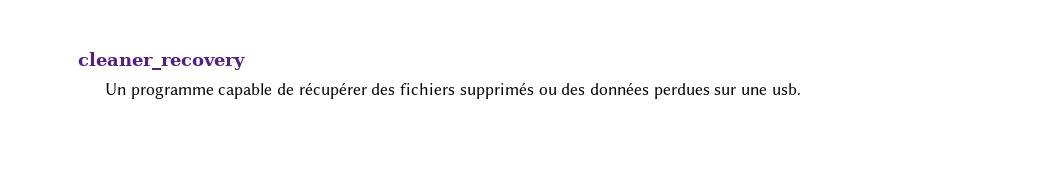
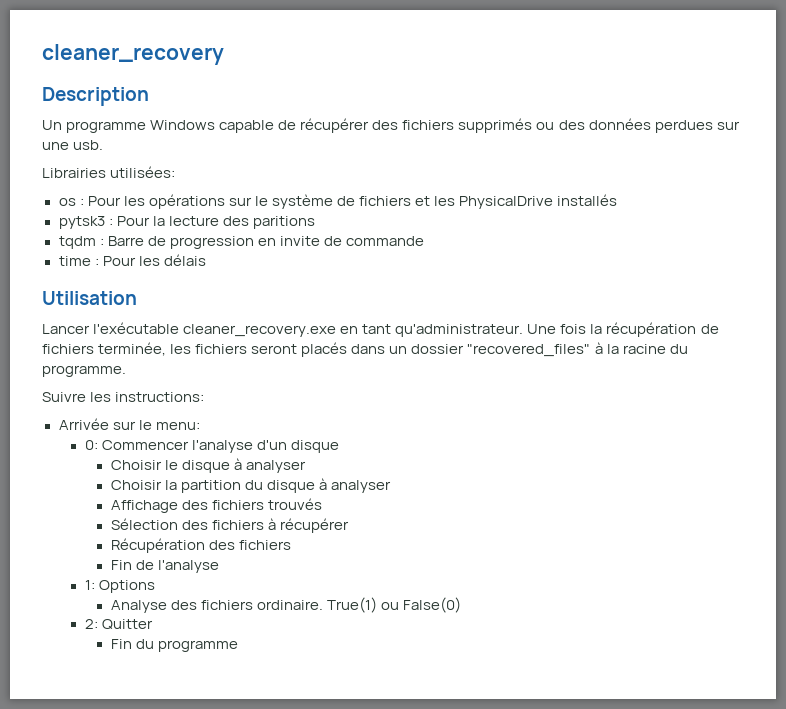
(245, 61) none -> [42,87,149,106] // Description
(214, 92) none -> [150,120,216,130] Windows
(801, 89) none -> [42,166,176,178] [58,194,618,209] [58,216,315,229] [58,236,424,249] [58,254,206,266] [42,291,137,305] [42,322,719,337] [42,342,688,357] [42,365,126,377] [42,392,205,402] [58,418,200,430] [84,440,339,453] [110,458,307,473] [110,478,392,493] [110,498,323,513] [110,518,350,533] [110,538,291,553] [110,560,219,573] [84,580,155,593] [110,597,462,613] [84,619,153,630] [110,639,238,652] // Librairies utilisées: // os : Pour les opérations sur le système de fichiers et les PhysicalDrive installés // pytsk3 : Pour la lecture des paritions // tqdm : Barre de progression en invite de commande // time : Pour les délais // Utilisation // Lancer l'exécutable cleaner_recovery.exe en tant qu'administrateur. Une fois la récupération de fichiers terminée, les fichiers seront placés dans un dossier "recovered_files" à la racine du programme. // Suivre les instructions: // Arrivée sur le menu: // 0: Commencer l'analyse d'un disque // Choisir le disque à analyser // Choisir la partition du disque à analyser // Affichage des fichiers trouvés // Sélection des fichiers à récupérer // Récupération des fichiers // Fin de l'analyse // 1: Options // Analyse des fichiers ordinaire. True(1) ou False(0) // 2: Quitter // Fin du programme

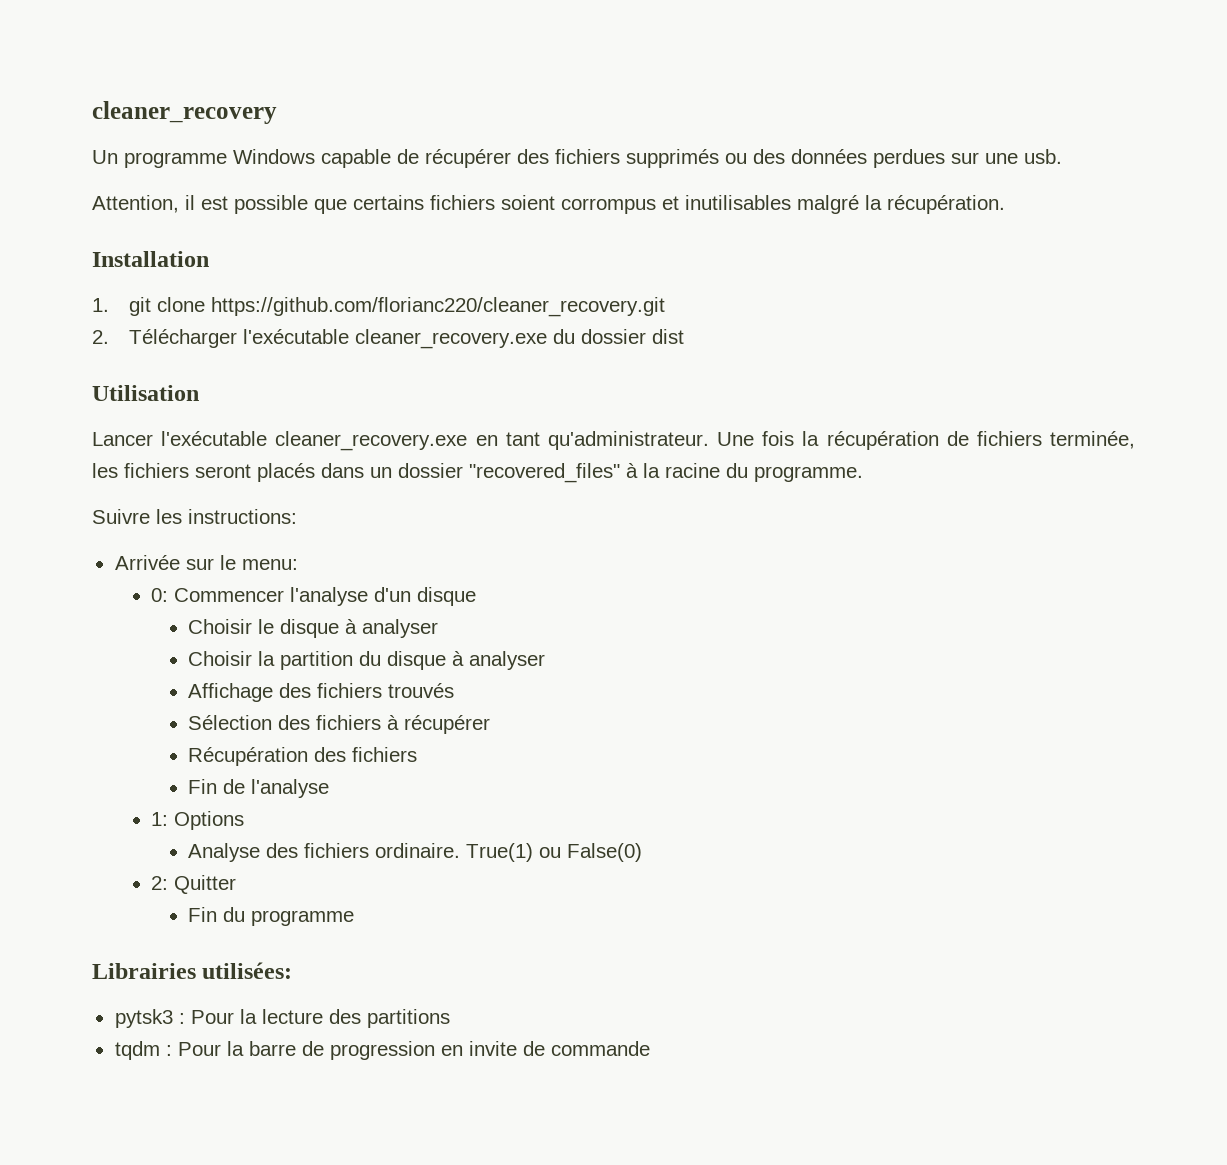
[42,87,149,106] // Description -> (277, 112) none
[42,166,176,178] [58,194,618,209] [58,216,315,229] [58,236,424,249] [58,254,206,266] Librairies utilisées: // os : Pour les opérations sur le système de fichiers et les PhysicalDrive installés // pytsk3 : Pour la lecture des paritions // tqdm : Barre de progression en invite de commande // time : Pour les délais -> [92,195,1005,214] [92,251,209,267] [92,297,665,317] [92,329,684,349] Attention, il est possible que certains fichiers soient corrompus et inutilisables malgré la récupération. // Installation // 1. git clone https://github.com/florianc220/cleaner_recovery.git // 2. Télécharger l'exécutable cleaner_recovery.exe du dossier dist
(238, 646) none -> [92,962,293,979] [114,1009,450,1028] [114,1041,650,1060] // Librairies utilisées: // pytsk3 : Pour la lecture des partitions // tqdm : Pour la barre de progression en invite de commande

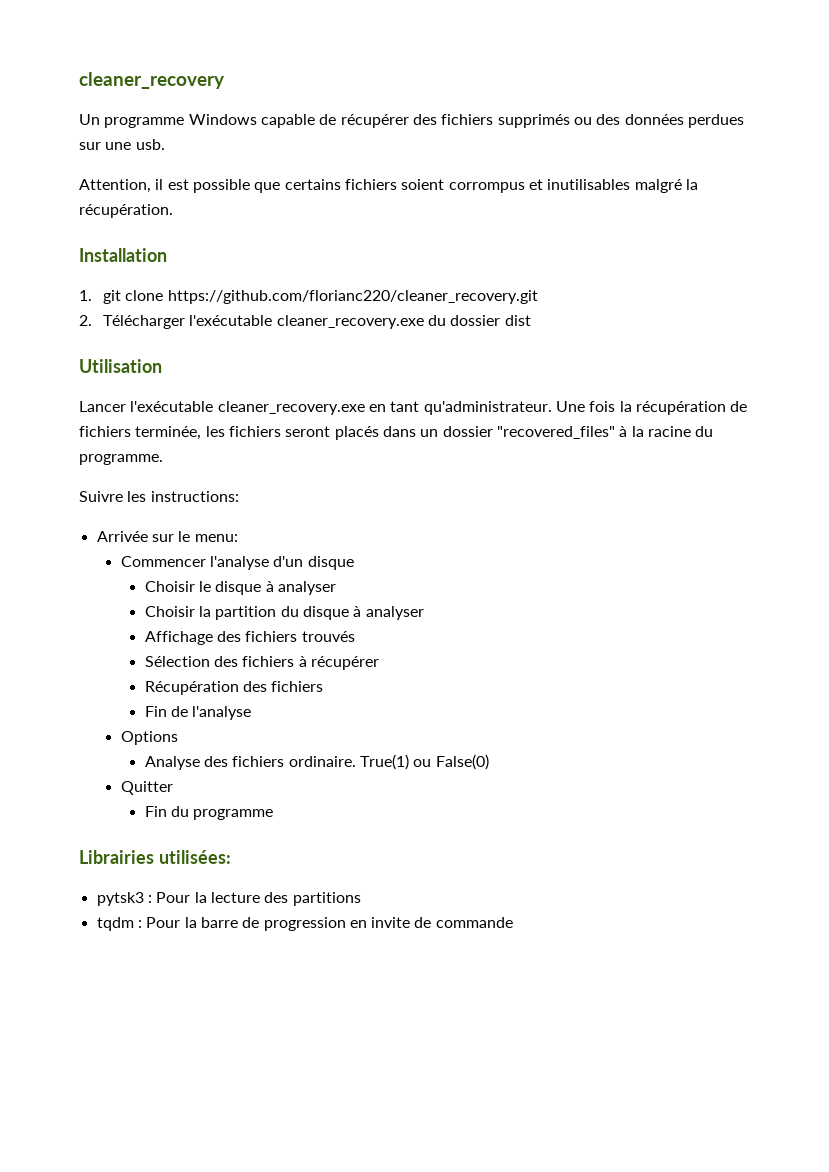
[151,588,169,602] 0: -> (238, 538) none
[151,812,169,826] 1: -> (252, 713) none
[151,876,169,890] 2: -> (489, 762) none

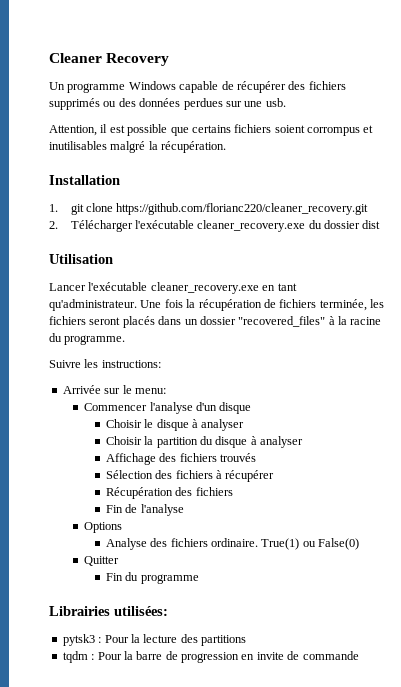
[79,72,225,89] cleaner_recovery -> [49,53,170,66] Cleaner Recovery

